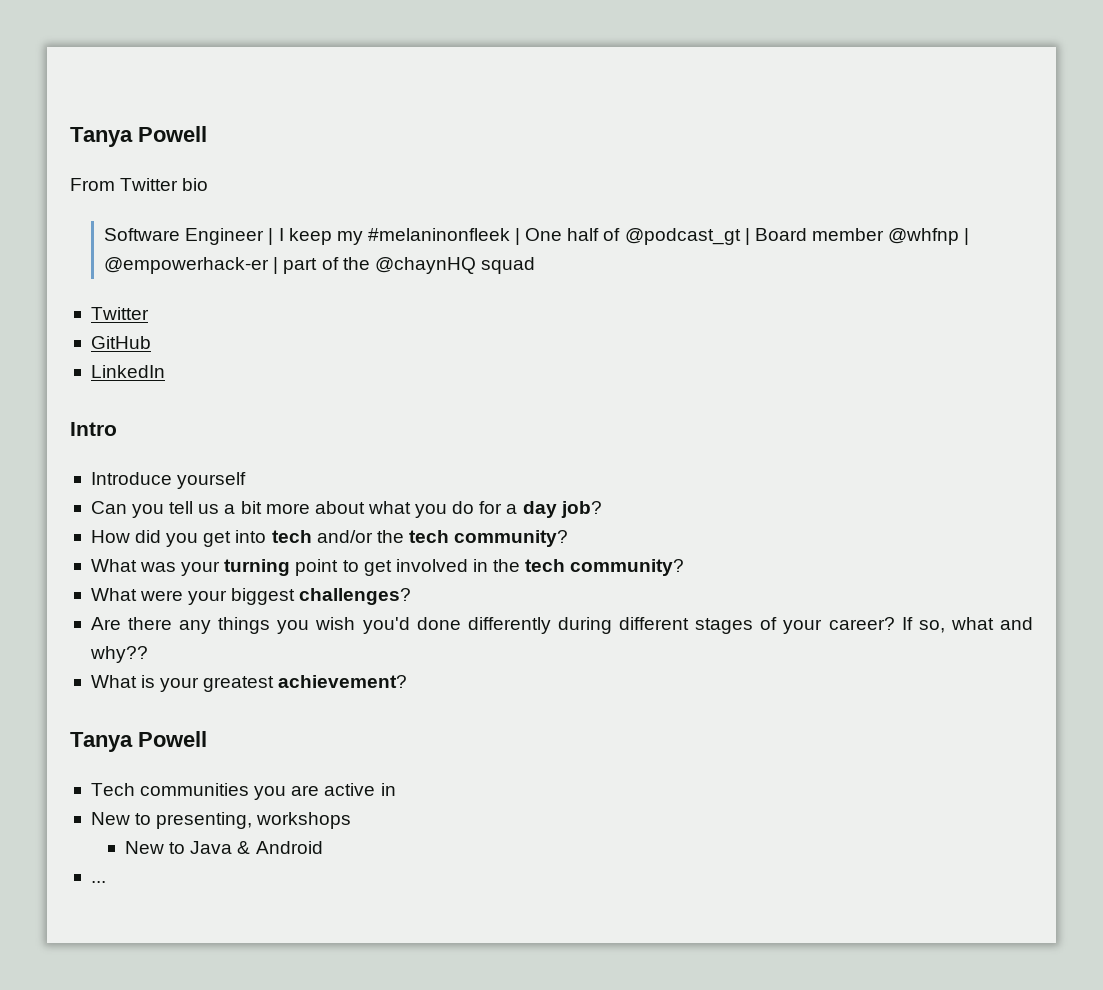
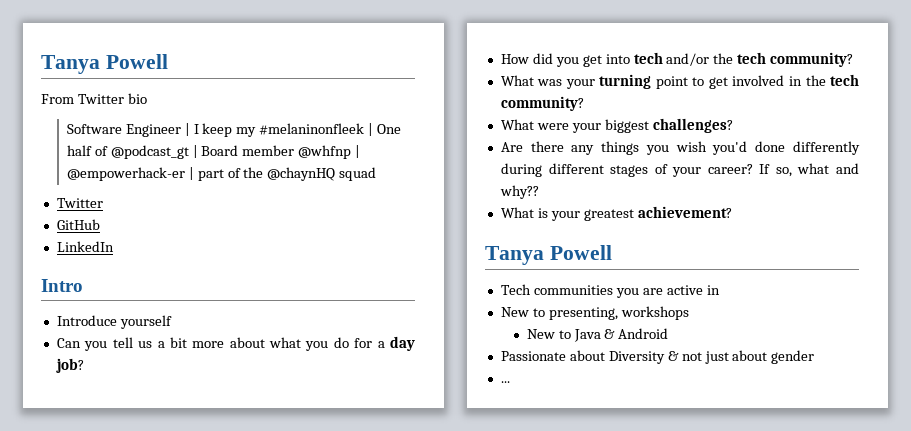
(323, 847) none -> [500,350,815,364] // Passionate about Diversity & not just about gender

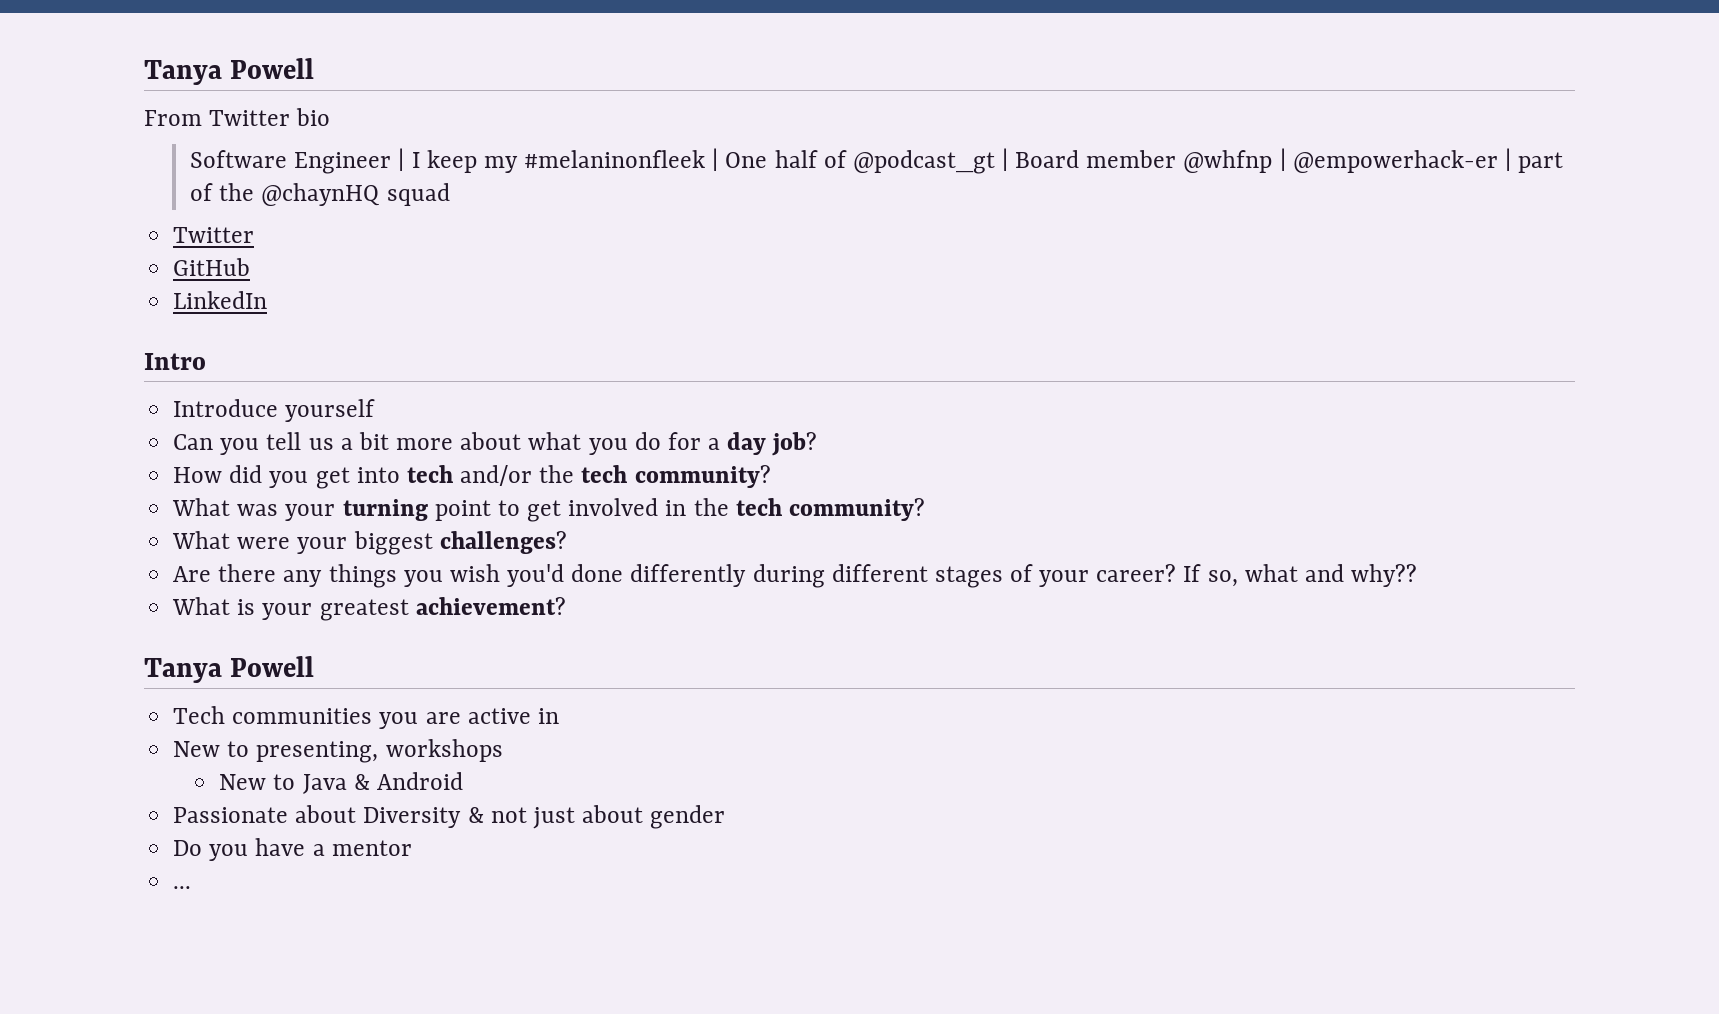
(815, 357) none -> [173,838,412,861] // Do you have a mentor

